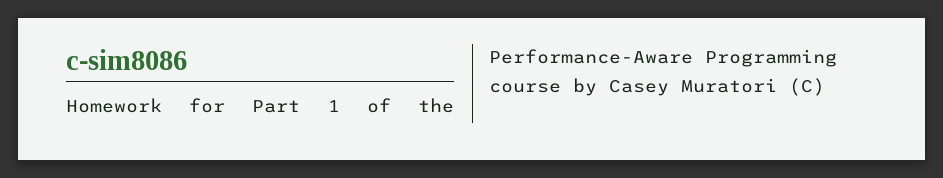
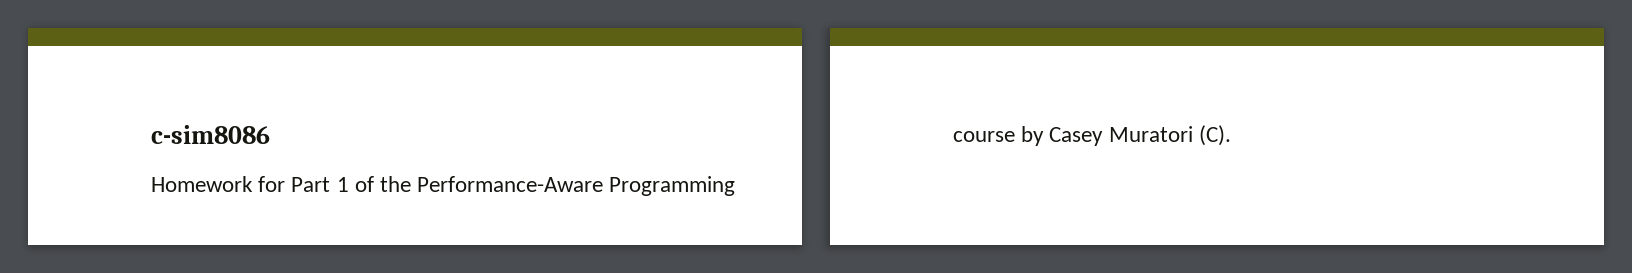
[789,78,825,96] (C) -> [1198,125,1231,146] (C).

